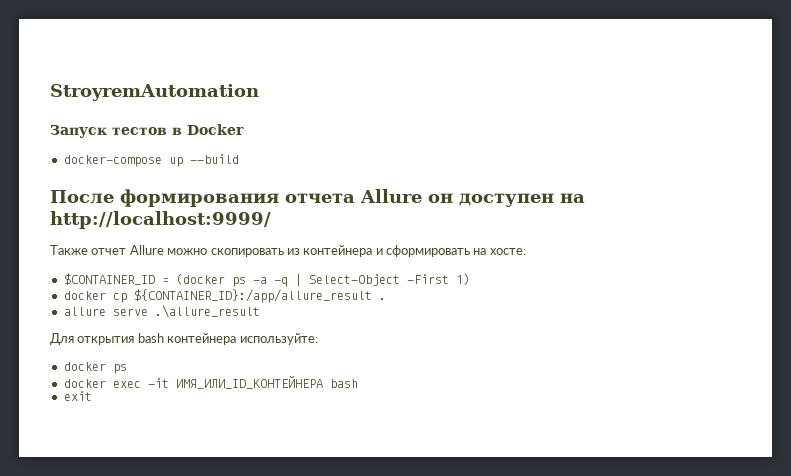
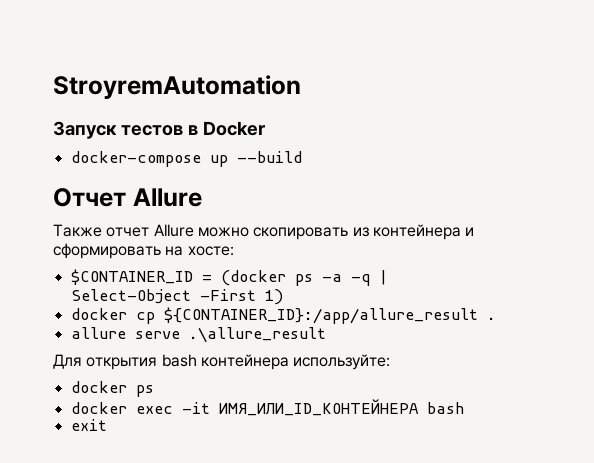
[50,189,585,207] [50,211,271,229] После формирования отчета Allure он доступен на http://localhost:9999/ -> [53,188,202,207] Отчет Allure

